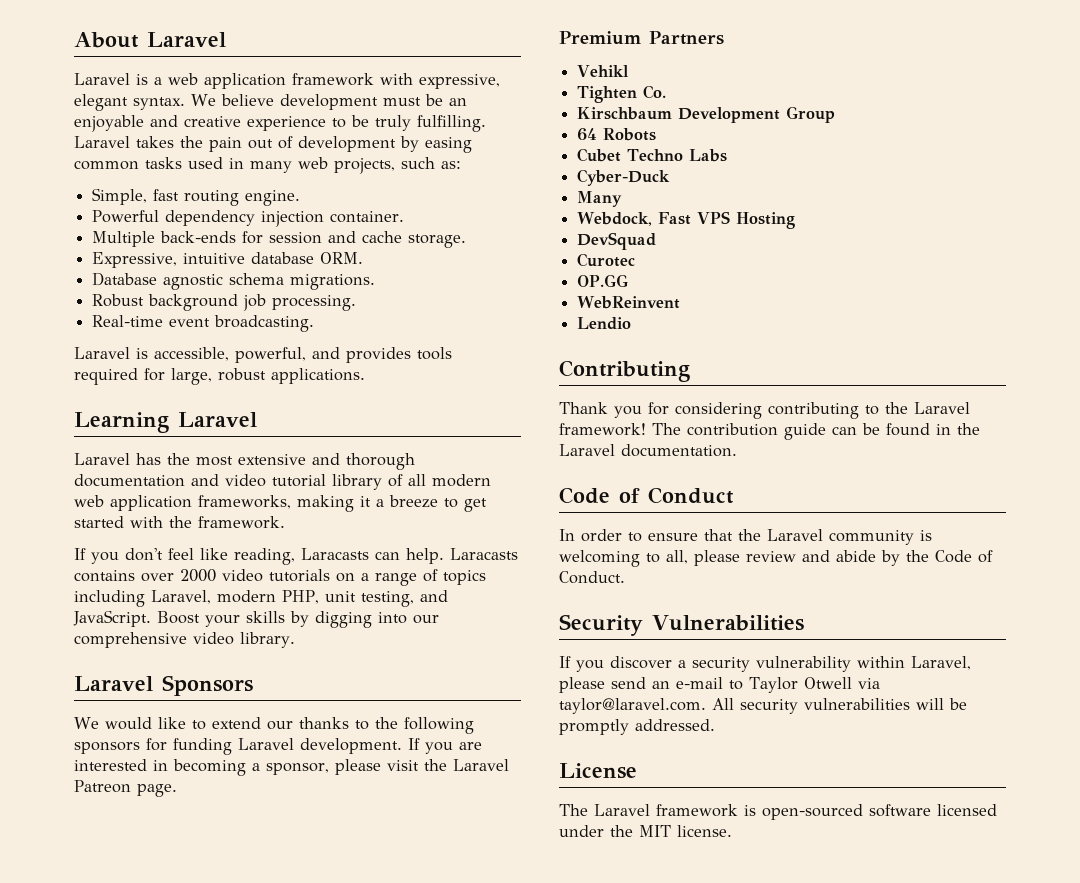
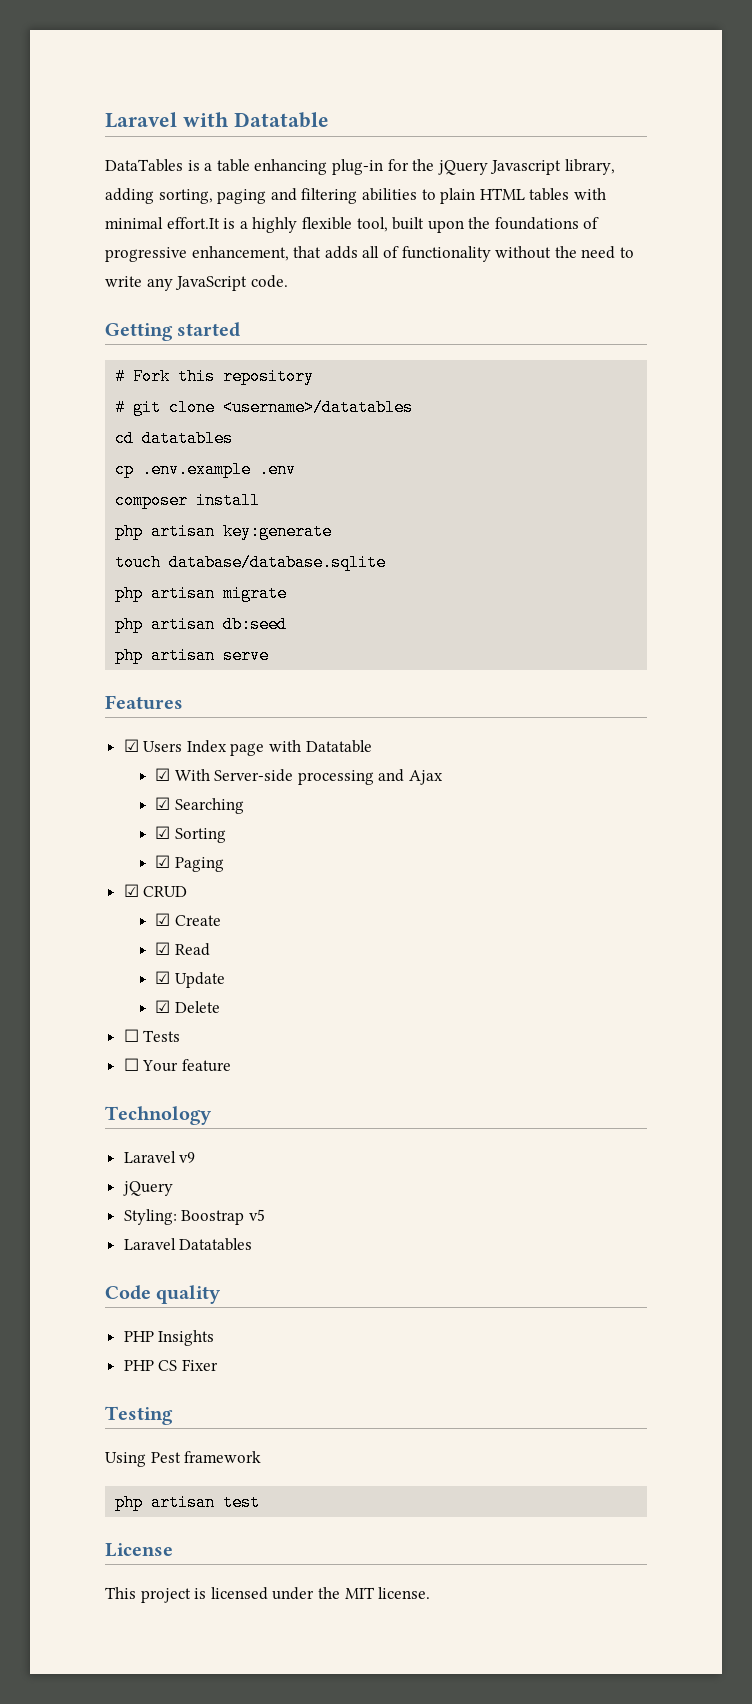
[74,32,226,48] [74,73,500,89] [74,94,467,111] [74,115,486,132] [74,136,472,153] [74,157,461,174] [92,188,301,206] [92,210,405,227] [92,231,467,248] [92,252,364,268] [92,272,376,290] [92,294,357,311] [92,315,315,332] [74,347,452,363] [74,368,365,385] [74,412,257,433] [74,453,415,470] [74,474,491,490] [74,495,487,512] [74,516,285,529] [74,548,518,565] [74,569,486,586] [74,590,448,607] [73,610,439,628] [74,632,295,648] [74,675,253,696] [74,717,474,734] [74,738,482,755] [74,759,509,776] [74,780,177,797] [559,31,724,45] [577,65,630,77] [577,85,667,103] [577,106,836,123] [577,128,657,141] [577,148,728,162] [577,169,671,186] [577,191,623,207] [577,211,796,229] [577,232,657,250] [577,253,636,267] [577,274,629,287] [577,296,681,309] [577,317,632,330] [559,360,690,382] [559,402,970,419] [559,423,980,440] [559,444,737,457] [559,487,734,504] [559,529,932,545] [559,550,993,567] [559,571,625,584] [559,614,804,636] [559,656,971,672] [559,677,880,693] [559,698,967,714] [559,719,715,735] [559,763,637,779] [559,804,931,820] About Laravel // Laravel is a web application framework with expressive, elegant syntax. We believe development must be an enjoyable and creative experience to be truly fulfilling. Laravel takes the pain out of development by easing common tasks used in many web projects, such as: // Simple, fast routing engine. // Powerful dependency injection container. // Multiple back-ends for session and cache storage. // Expressive, intuitive database ORM. // Database agnostic schema migrations. // Robust background job processing. // Real-time event broadcasting. // Laravel is accessible, powerful, and provides tools required for large, robust applications. // Learning Laravel // Laravel has the most extensive and thorough documentation and video tutorial library of all modern web application frameworks, making it a breeze to get started with the framework. // If you don't feel like reading, Laracasts can help. Laracasts contains over 2000 video tutorials on a range of topics including Laravel, modern PHP, unit testing, and JavaScript. Boost your skills by digging into our comprehensive video library. // Laravel Sponsors // We would like to extend our thanks to the following sponsors for funding Laravel development. If you are interested in becoming a sponsor, please visit the Laravel Patreon page. // Premium Partners // Vehikl // Tighten Co. // Kirschbaum Development Group // 64 Robots // Cubet Techno Labs // Cyber-Duck // Many // Webdock, Fast VPS Hosting // DevSquad // Curotec // OP.GG // WebReinvent // Lendio // Contributing // Thank you for considering contributing to the Laravel framework! The contribution guide can be found in the Laravel documentation. // Code of Conduct // In order to ensure that the Laravel community is welcoming to all, please review and abide by the Code of Conduct. // Security Vulnerabilities // If you discover a security vulnerability within Laravel, please send an e-mail to Taylor Otwell via taylor@laravel.com. All security vulnerabilities will be promptly addressed. // License // The Laravel framework is open-sourced software -> [105,112,329,128] [105,159,615,175] [105,188,606,204] [105,217,600,233] [105,246,634,262] [105,275,288,291] [105,322,241,341] [115,368,315,385] [115,399,414,416] [115,430,234,447] [115,461,297,478] [115,492,261,509] [115,523,333,540] [115,554,387,571] [115,585,288,602] [115,616,288,633] [115,647,270,664] [105,695,183,710] [123,739,372,756] [154,768,443,785] [154,797,244,814] [154,826,226,843] [154,855,224,872] [123,884,188,897] [154,913,221,926] [154,942,210,956] [154,971,225,988] [154,1000,220,1013] [123,1029,181,1042] [123,1058,231,1072] [105,1106,212,1125] [123,1151,196,1163] [122,1181,173,1196] [123,1209,265,1225] [123,1238,253,1251] [105,1285,222,1304] [123,1330,215,1346] [123,1359,218,1371] [105,1406,173,1425] [105,1451,262,1467] [115,1494,261,1511] [105,1543,173,1557] [105,1587,207,1603] Laravel with Datatable // DataTables is a table enhancing plug-in for the jQuery Javascript library, adding sorting, paging and filtering abilities to plain HTML tables with minimal effort.It is a highly flexible tool, built upon the foundations of progressive enhancement, that adds all of functionality without the need to write any JavaScript code. // Getting started // # Fork this repository // # git clone <username>/datatables // cd datatables // cp .env.example .env // composer install // php artisan key:generate // touch database/database.sqlite // php artisan migrate // php artisan db:seed // php artisan serve // Features // ☑ Users Index page with Datatable // ☑ With Server-side processing and Ajax // ☑ Searching // ☑ Sorting // ☑ Paging // ☑ CRUD // ☑ Create // ☑ Read // ☑ Update // ☑ Delete // ☐ Tests // ☐ Your feature // Technology // Laravel v9 // jQuery // Styling: Boostrap v5 // Laravel Datatables // Code quality // PHP Insights // PHP CS Fixer // Testing // Using Pest framework // php artisan test // License // This project is

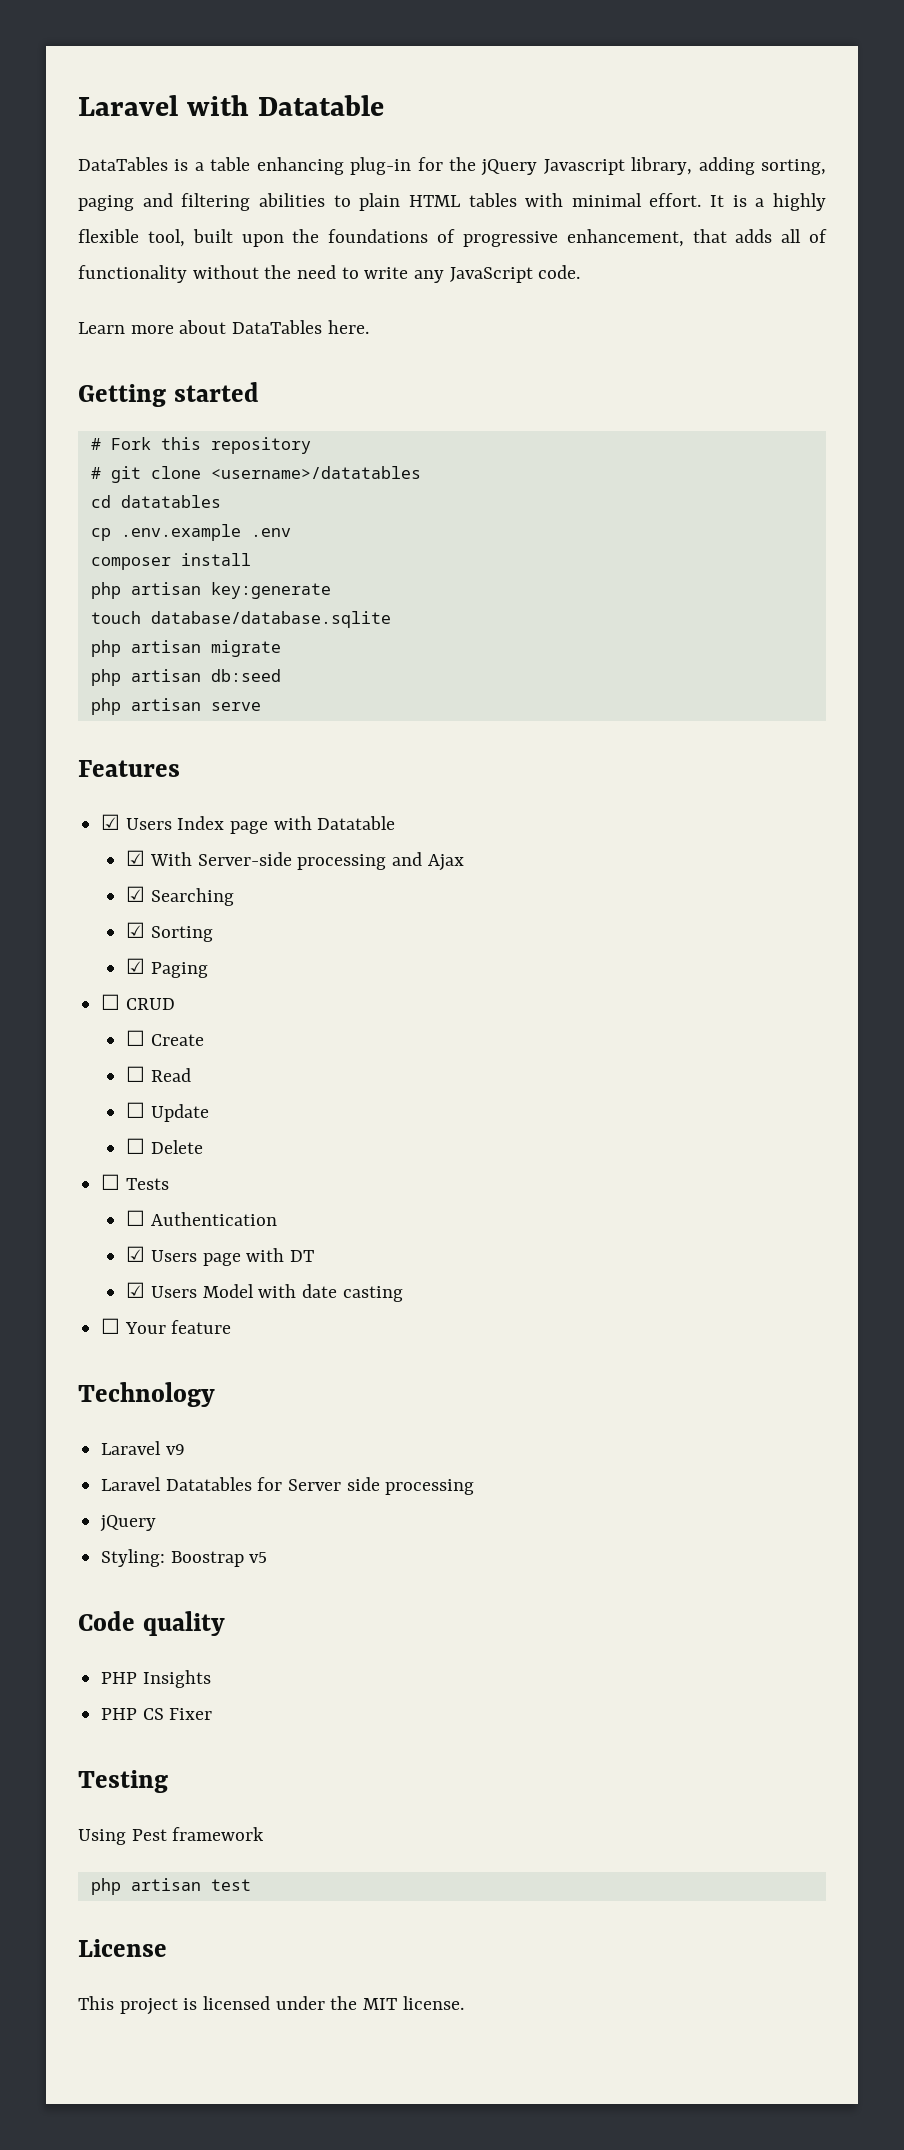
[166,217,220,229] effort.It -> [649,193,725,207] effort. It
(288, 281) none -> [78,320,369,334] // Learn more about DataTables here.
[123,884,139,897] ☑ -> [101,994,121,1010] ☐
[154,913,170,926] ☑ -> [126,1030,146,1046] ☐
[154,942,170,955] ☑ -> [126,1066,146,1082] ☐
[154,971,170,984] ☑ -> [126,1102,146,1118] ☐
[154,1000,170,1013] ☑ -> [126,1138,146,1154] ☐
(181, 1036) none -> [126,1210,277,1226] [126,1246,314,1266] [126,1282,403,1302] // ☐ Authentication // ☑ Users page with DT // ☑ Users Model with date casting
(196, 1157) none -> [101,1477,475,1495] // Laravel Datatables for Server side processing
[123,1238,253,1251] // Laravel Datatables -> (268, 1557) none

